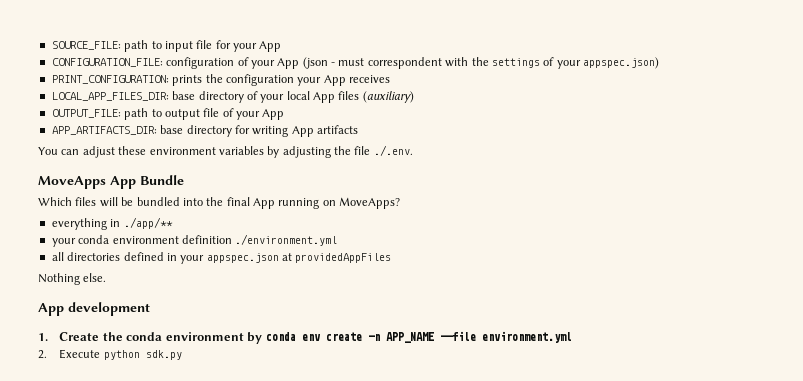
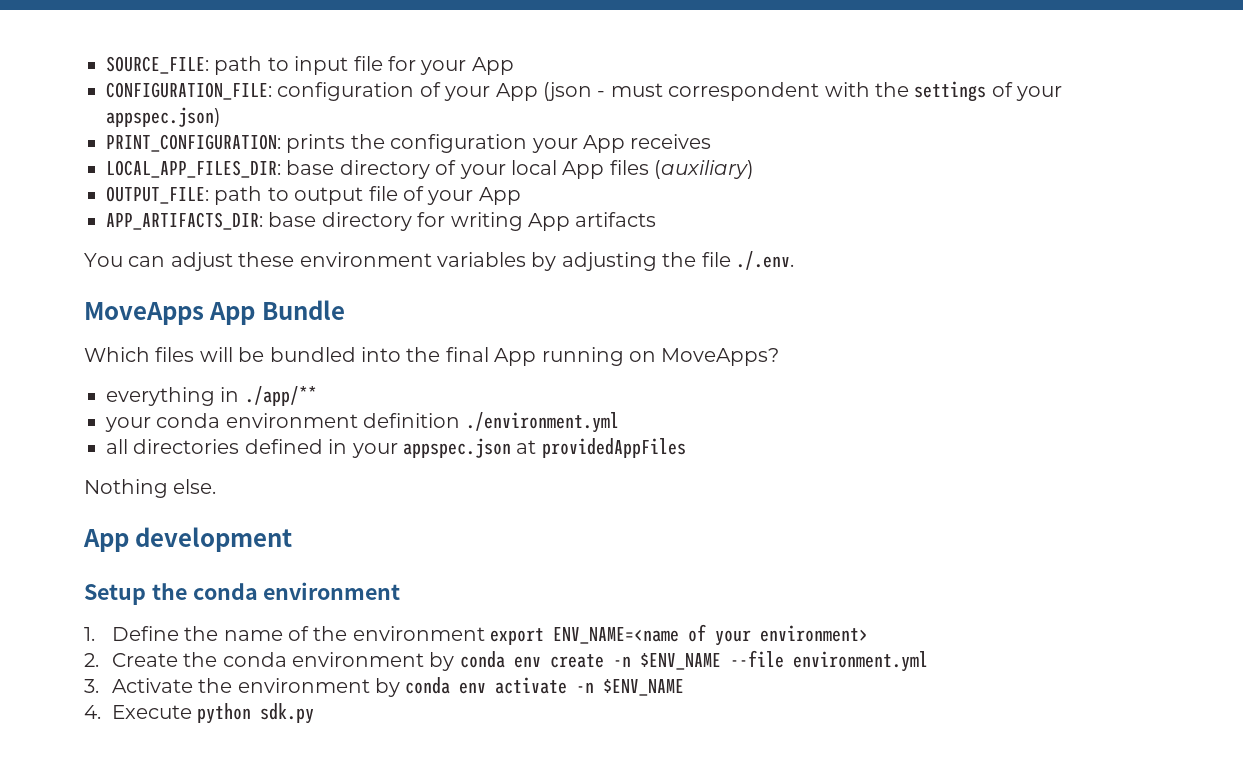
[38,333,48,341] 1. -> [84,582,401,605] [84,624,869,646] [84,653,99,667] Setup the conda environment // 1. Define the name of the environment export ENV_NAME=<name of your environment> // 2.
[385,332,434,343] APP_NAME -> [639,653,721,670] $ENV_NAME
[38,350,47,359] 2. -> [84,677,685,697] [84,705,101,719] 3. Activate the environment by conda env activate -n $ENV_NAME // 4.

